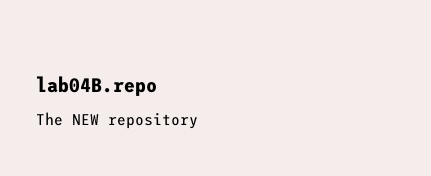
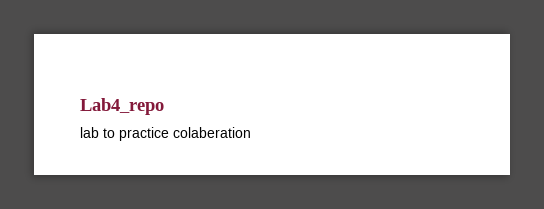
[36,76,157,96] [36,112,198,129] lab04B.repo // The NEW repository -> [80,98,164,115] [80,127,251,141] Lab4_repo // lab to practice colaberation

